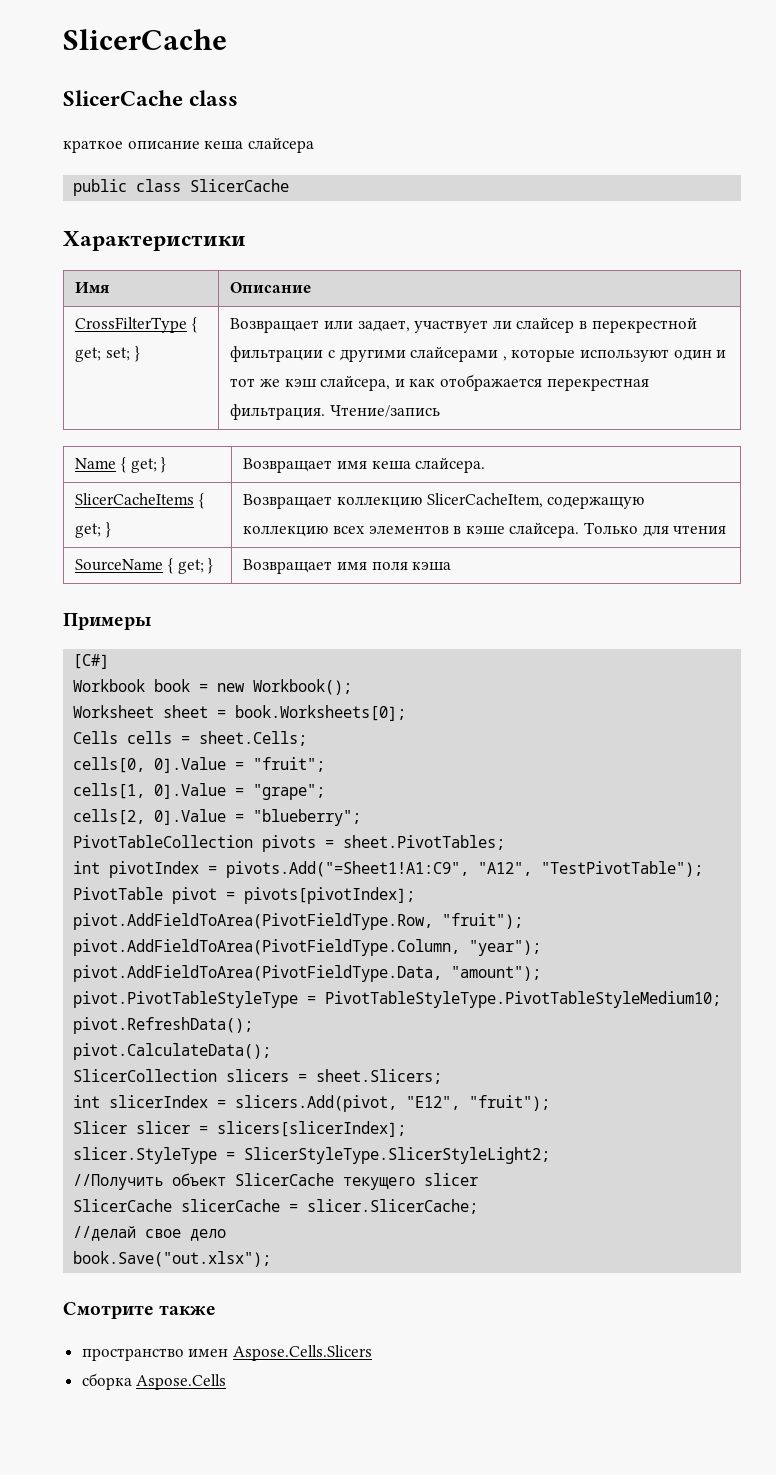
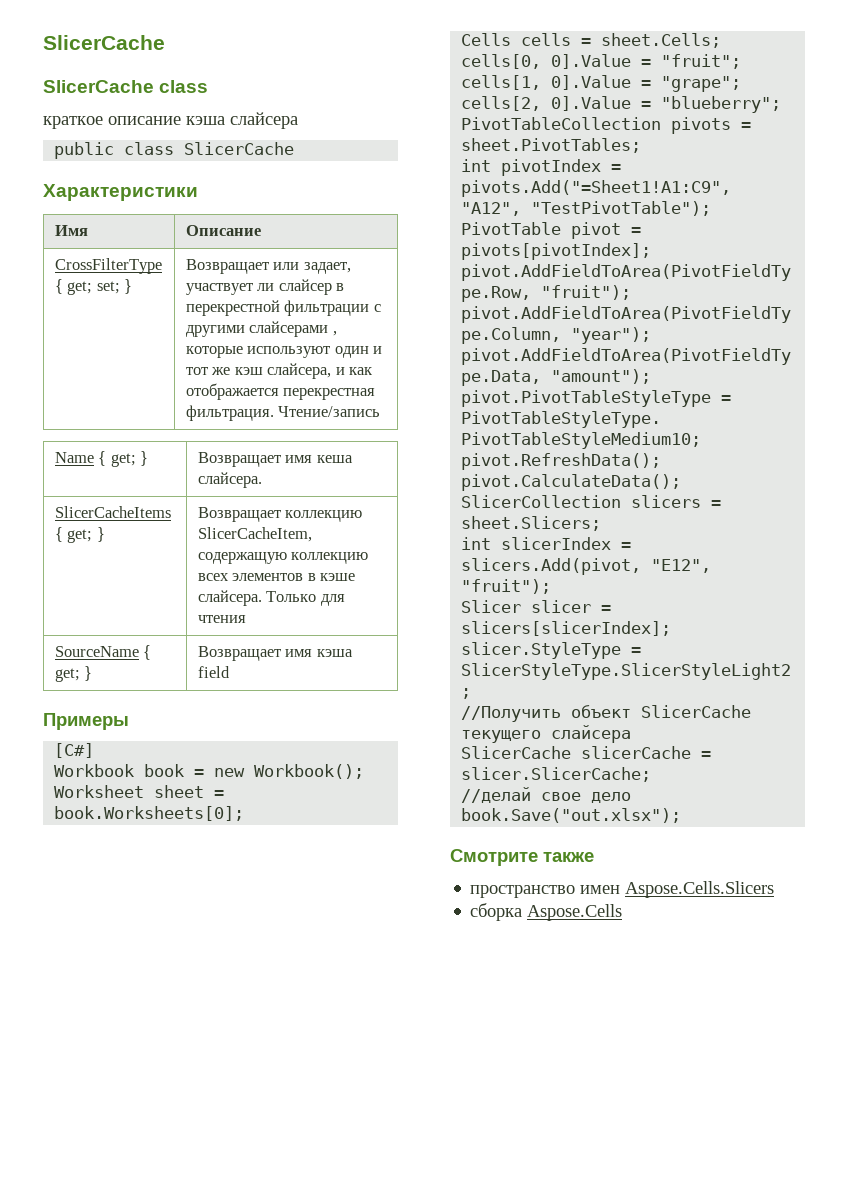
[204,141,244,150] кеша -> [186,116,225,125] кэша
[371,561,452,571] поля кэша -> [316,649,353,657] [197,666,230,678] кэша field
[424,1173,479,1186] slicer -> [551,725,632,743] слайсера

